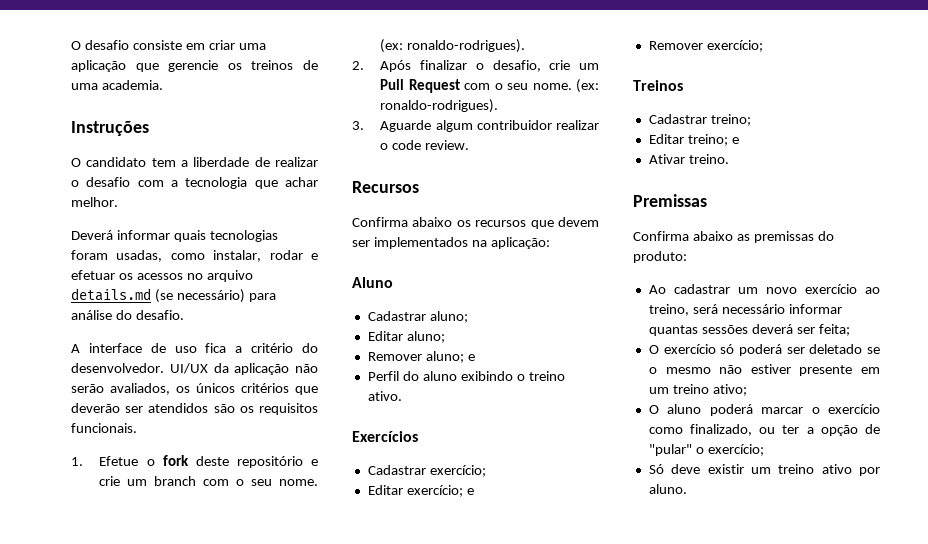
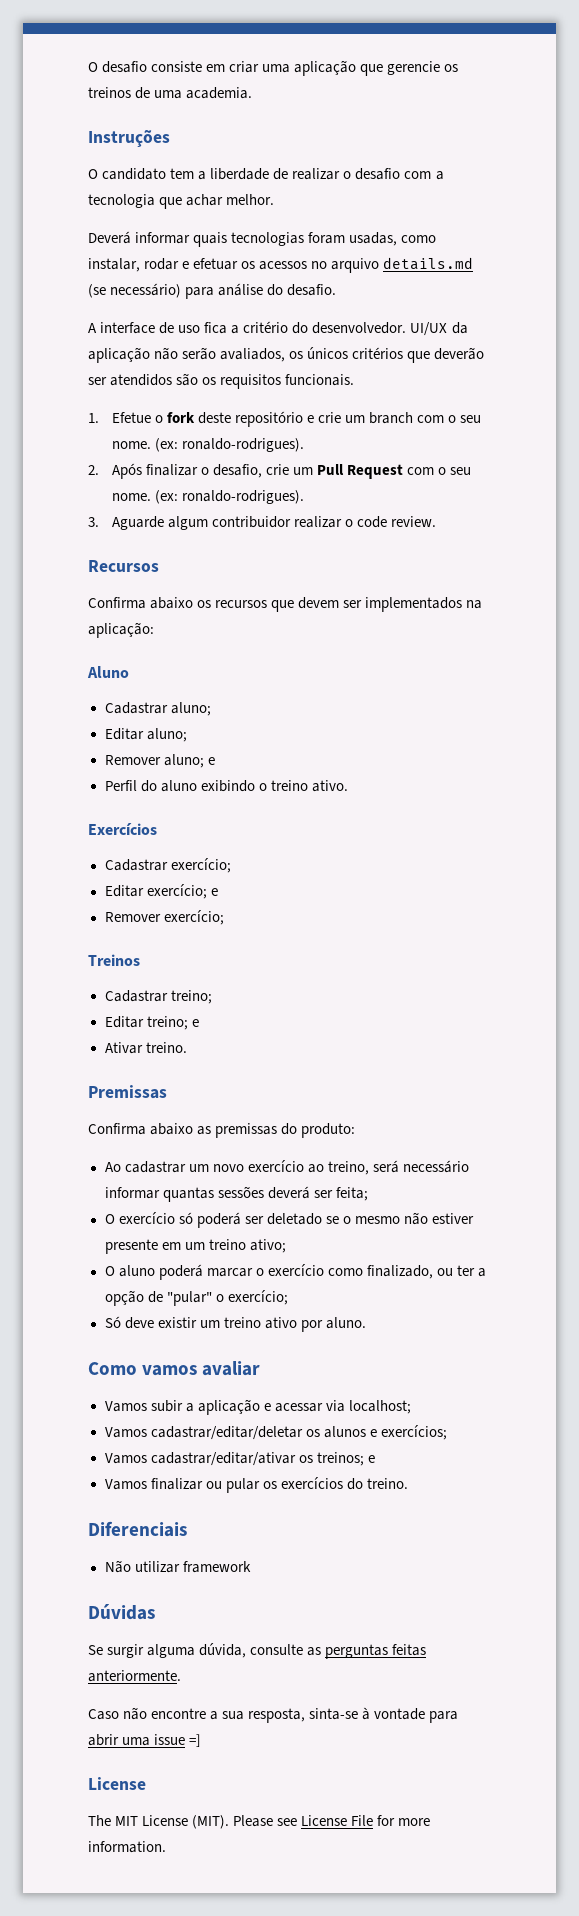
(687, 489) none -> [88,1361,261,1376] [104,1399,411,1415] [104,1425,447,1440] [104,1452,375,1466] [104,1477,408,1493] [88,1521,187,1537] [104,1560,251,1573] [88,1604,155,1620] [88,1643,427,1659] [88,1670,181,1682] [88,1707,459,1723] [88,1734,202,1747] [88,1777,146,1790] [88,1815,431,1829] [88,1841,166,1853] // Como vamos avaliar // Vamos subir a aplicação e acessar via localhost; // Vamos cadastrar/editar/deletar os alunos e exercícios; // Vamos cadastrar/editar/ativar os treinos; e // Vamos finalizar ou pular os exercícios do treino. // Diferenciais // Não utilizar framework // Dúvidas // Se surgir alguma dúvida, consulte as perguntas feitas anteriormente. // Caso não encontre a sua resposta, sinta-se à vontade para abrir uma issue =] // License // The MIT License (MIT). Please see License File for more information.

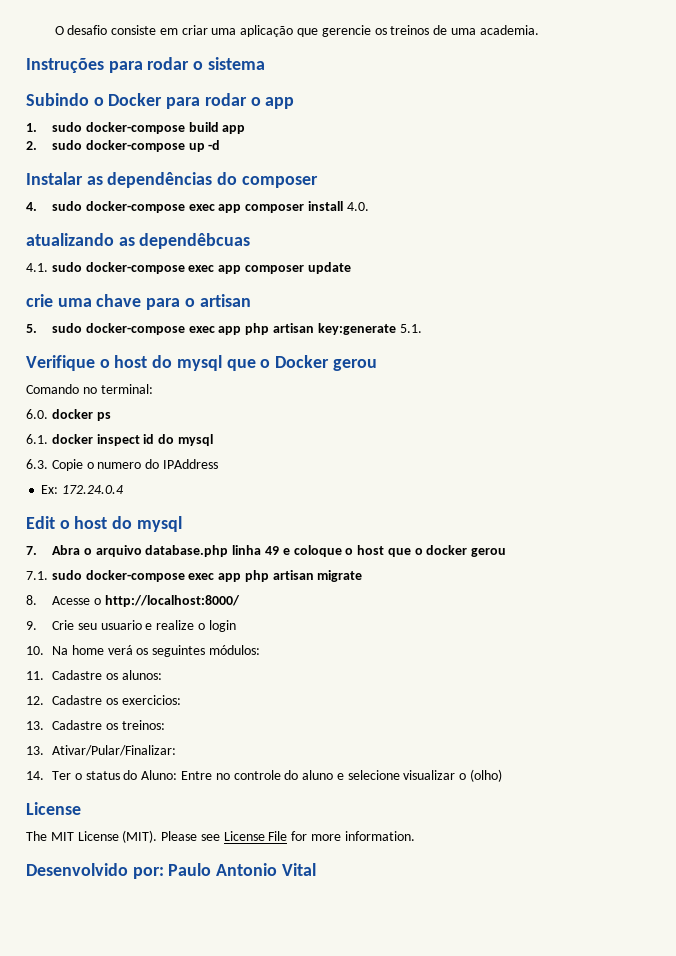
[88,168,444,180] [88,194,275,209] [88,231,437,247] [88,257,474,273] [88,283,337,299] [88,321,468,336] [88,347,485,363] [88,373,355,389] [88,411,482,427] [111,438,304,452] [88,463,472,479] [111,490,304,504] [88,516,437,530] [88,560,159,572] [88,597,483,612] [88,622,154,638] [87,666,129,678] [104,702,211,716] [104,728,187,742] [104,754,215,768] [104,780,348,792] [88,823,157,835] [104,858,231,873] [104,884,218,899] [104,910,224,925] [88,954,140,966] [104,990,212,1004] [104,1016,199,1030] [104,1042,187,1054] [88,1085,167,1099] [88,1123,356,1138] [104,1160,469,1175] [104,1186,368,1202] [104,1212,475,1228] [104,1239,286,1254] [104,1264,487,1280] [104,1290,288,1306] [104,1316,366,1332] [88,1361,261,1376] [104,1399,411,1415] [104,1425,447,1440] [104,1452,375,1466] [104,1477,408,1493] [88,1521,187,1537] [104,1560,251,1573] [88,1604,155,1620] [88,1643,427,1659] [88,1670,181,1682] [88,1707,459,1723] [88,1734,202,1747] // O candidato tem a liberdade de realizar o desafio com a tecnologia que achar melhor. // Deverá informar quais tecnologias foram usadas, como instalar, rodar e efetuar os acessos no arquivo details.md (se necessário) para análise do desafio. // A interface de uso fica a critério do desenvolvedor. UI/UX da aplicação não serão avaliados, os únicos critérios que deverão ser atendidos são os requisitos funcionais. // 1. Efetue o fork deste repositório e crie um branch com o seu nome. (ex: ronaldo-rodrigues). // 2. Após finalizar o desafio, crie um Pull Request com o seu nome. (ex: ronaldo-rodrigues). // 3. Aguarde algum contribuidor realizar o code review. // Recursos // Confirma abaixo os recursos que devem ser implementados na aplicação: // Aluno // Cadastrar aluno; // Editar aluno; // Remover aluno; e // Perfil do aluno exibindo o treino ativo. // Exercícios // Cadastrar exercício; // Editar exercício; e // Remover exercício; // Treinos // Cadastrar treino; // Editar treino; e // Ativar treino. // Premissas // Confirma abaixo as premissas do produto: // Ao cadastrar um novo exercício ao treino, será necessário informar quantas sessões deverá ser feita; // O exercício só poderá ser deletado se o mesmo não estiver presente em um treino ativo; // O aluno poderá marcar o exercício como finalizado, ou ter a opção de "pular" o exercício; // Só deve existir um treino ativo por aluno. // Como vamos avaliar // Vamos subir a aplicação e acessar via localhost; // Vamos cadastrar/editar/deletar os alunos e exercícios; // Vamos cadastrar/editar/ativar os treinos; e // Vamos finalizar ou pular os exercícios do treino. // Diferenciais // Não utilizar framework // Dúvidas // Se surgir alguma dúvida, consulte as perguntas feitas anteriormente. // Caso não encontre a sua resposta, sinta-se à vontade para abrir uma issue =] -> [108,57,265,73] [26,93,295,109] [26,122,246,134] [26,140,221,152] [26,172,318,188] [26,201,369,213] [26,233,251,249] [26,262,351,274] [26,294,251,310] [26,323,422,335] [26,355,377,371] [26,384,153,394] [26,409,111,421] [26,434,213,446] [26,459,218,471] [41,485,125,494] [26,516,182,532] [26,545,507,557] [26,570,363,582] [26,595,240,607] [26,620,236,632] [26,645,261,657] [26,670,162,680] [26,695,181,705] [26,720,165,730] [26,745,177,756] [26,769,503,782] para rodar o sistema // Subindo o Docker para rodar o app // 1. sudo docker-compose build app // 2. sudo docker-compose up -d // Instalar as dependências do composer // 4. sudo docker-compose exec app composer install 4.0. // atualizando as dependêbcuas // 4.1. sudo docker-compose exec app composer update // crie uma chave para o artisan // 5. sudo docker-compose exec app php artisan key:generate 5.1. // Verifique o host do mysql que o Docker gerou // Comando no terminal: // 6.0. docker ps // 6.1. docker inspect id do mysql // 6.3. Copie o numero do IPAddress // Ex: 172.24.0.4 // Edit o host do mysql // 7. Abra o arquivo database.php linha 49 e coloque o host que o docker gerou // 7.1. sudo docker-compose exec app php artisan migrate // 8. Acesse o http://localhost:8000/ // 9. Crie seu usuario e realize o login // 10. Na home verá os seguintes módulos: // 11. Cadastre os alunos: // 12. Cadastre os exercicios: // 13. Cadastre os treinos: // 13. Ativar/Pular/Finalizar: // 14. Ter o status do Aluno: Entre no controle do aluno e selecione visualizar o (olho)
(166, 1847) none -> [26,863,316,879] // Desenvolvido por: Paulo Antonio Vital

